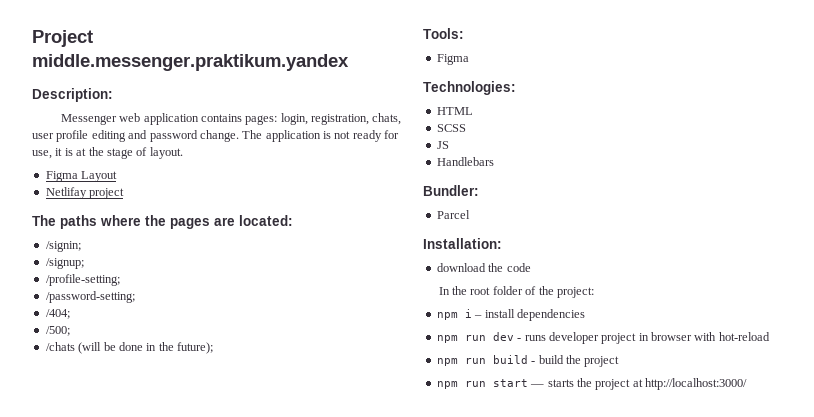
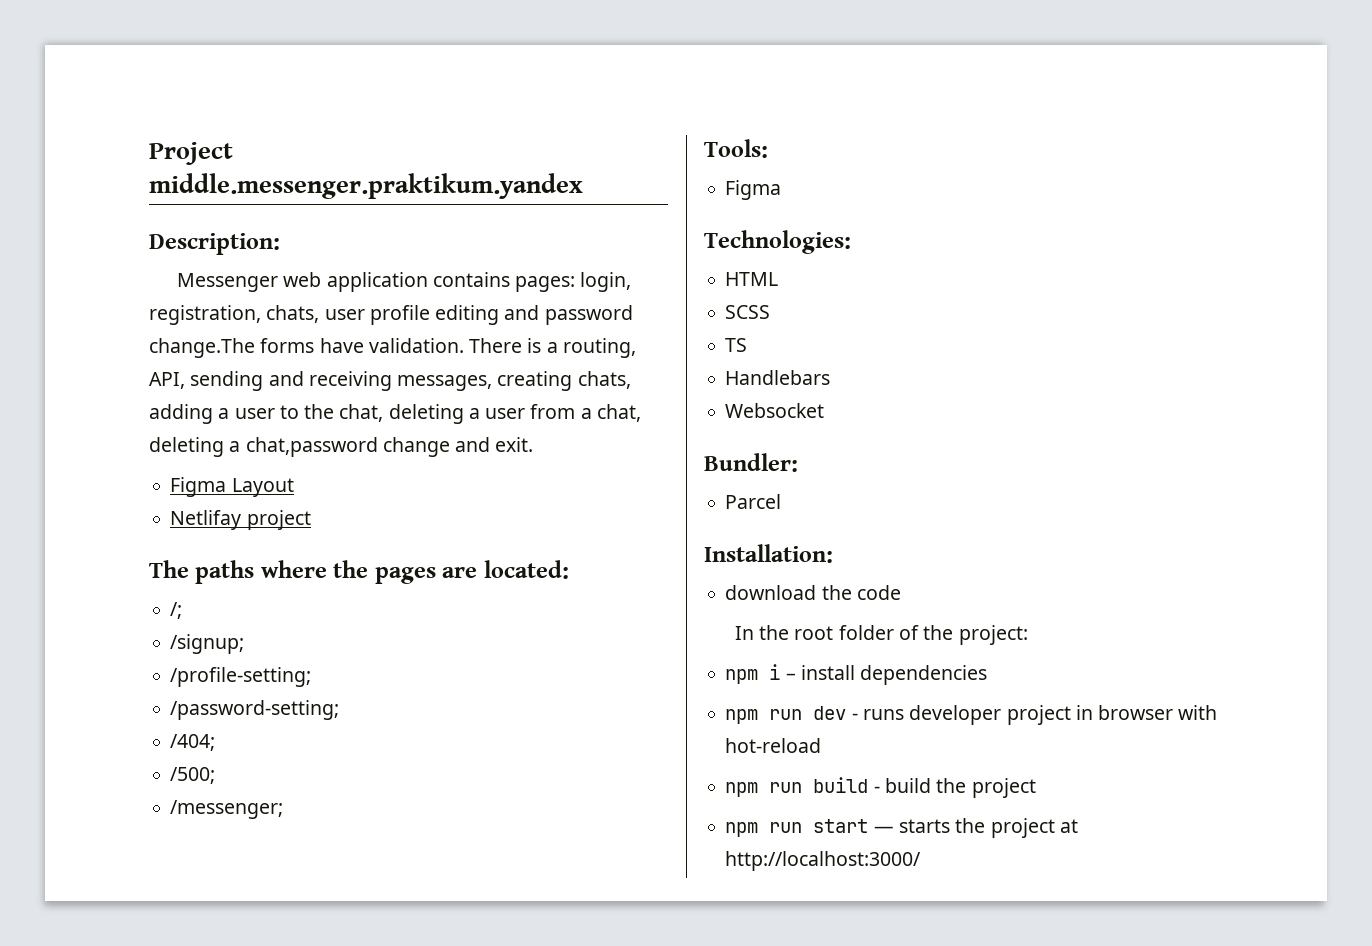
[199,130,400,142] [32,147,183,159] change. The application is not ready for use, it is at the stage of layout. -> [149,338,636,358] [149,371,631,391] [149,404,641,424] [149,437,534,457] change.The forms have validation. There is a routing, API, sending and receiving messages, creating chats, adding a user to the chat, deleting a user from a chat, deleting a chat,password change and exit.
[45,241,81,252] /signin; -> [170,602,183,619] /;
[45,342,213,354] /chats (will be done in the future); -> [170,800,284,819] /messenger;
[436,141,449,149] JS -> [725,338,748,352] TS
(494, 161) none -> [725,403,825,418] // Websocket

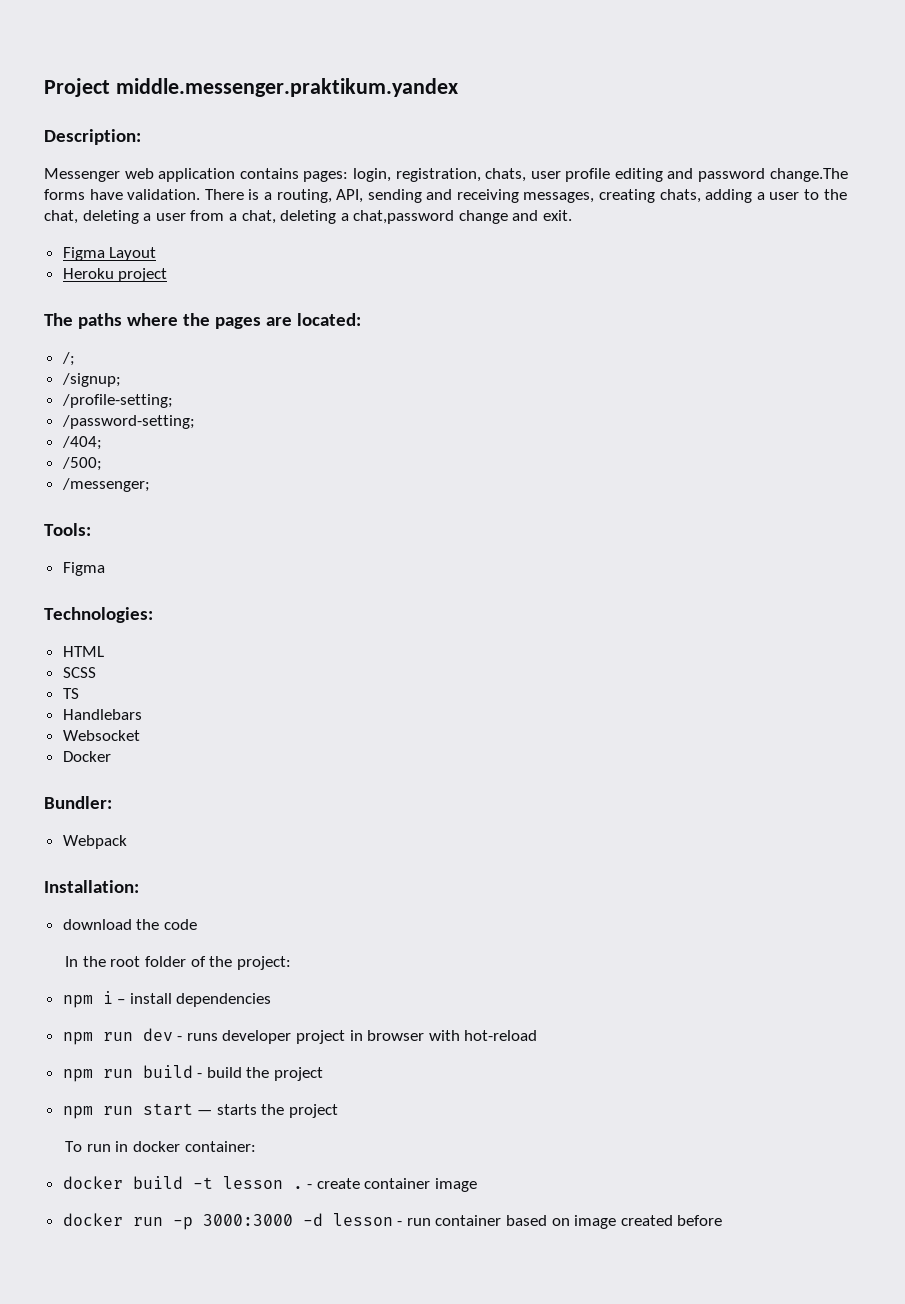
[170,510,242,530] Netlifay -> [62,268,114,279] Heroku
(825, 410) none -> [62,751,111,762] // Docker
[725,494,782,509] Parcel -> [62,835,127,849] Webpack
[1059,819,1078,833] [725,851,922,871] at http://localhost:3000/ -> [65,1141,256,1152] [62,1176,478,1192] [62,1213,723,1230] // To run in docker container: // docker build -t lesson . - create container image // docker run -p 3000:3000 -d lesson - run container based on image created before

